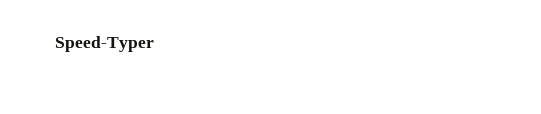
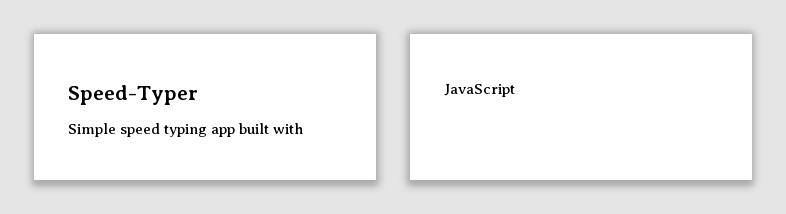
(154, 44) none -> [68,123,304,137] [444,84,515,97] // Simple speed typing app built with JavaScript

